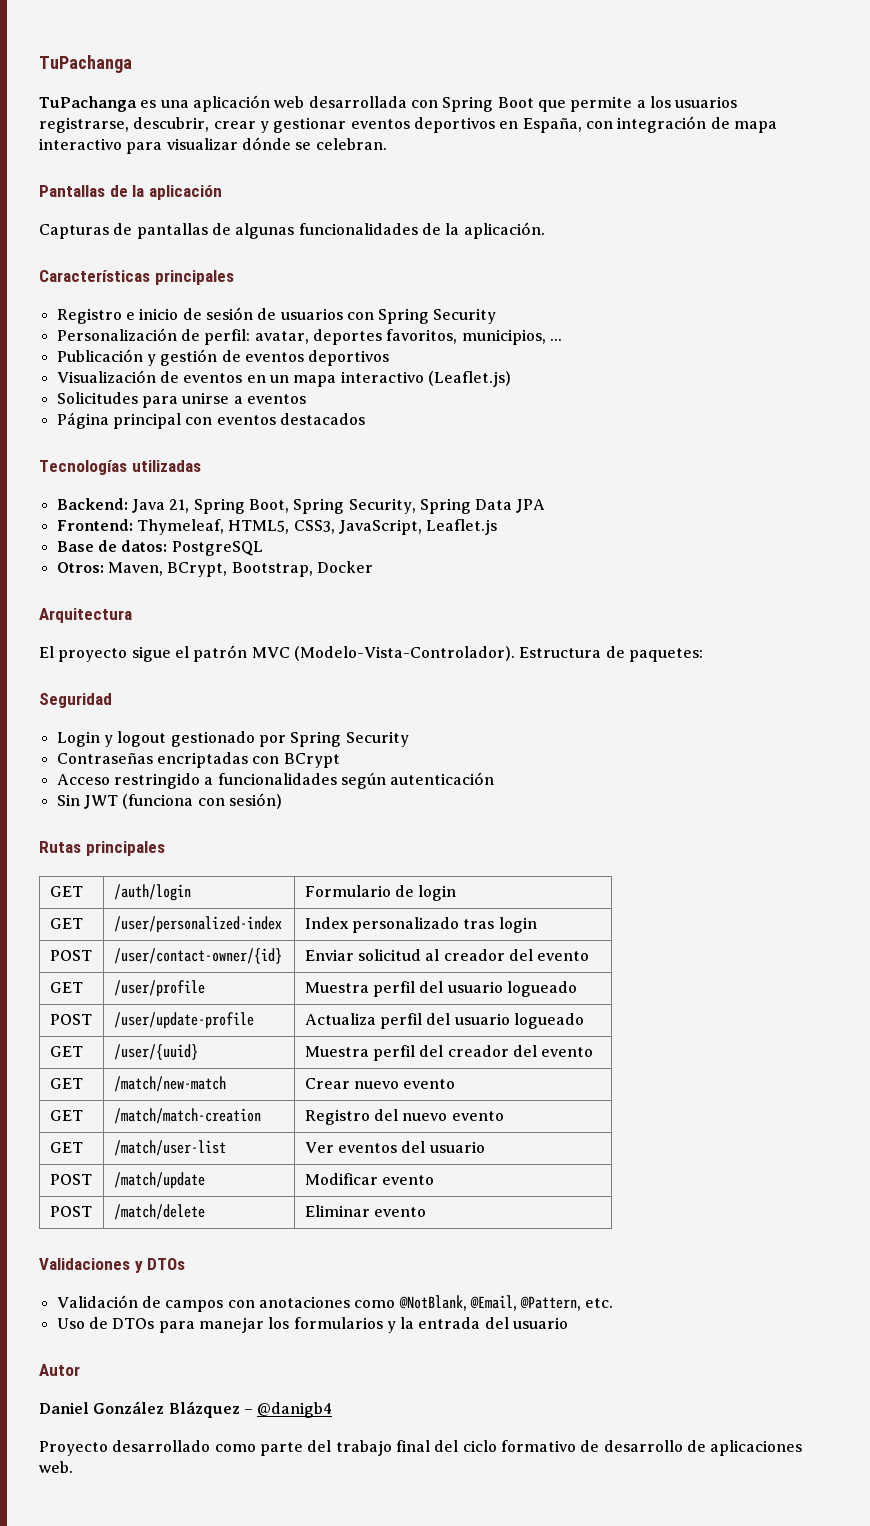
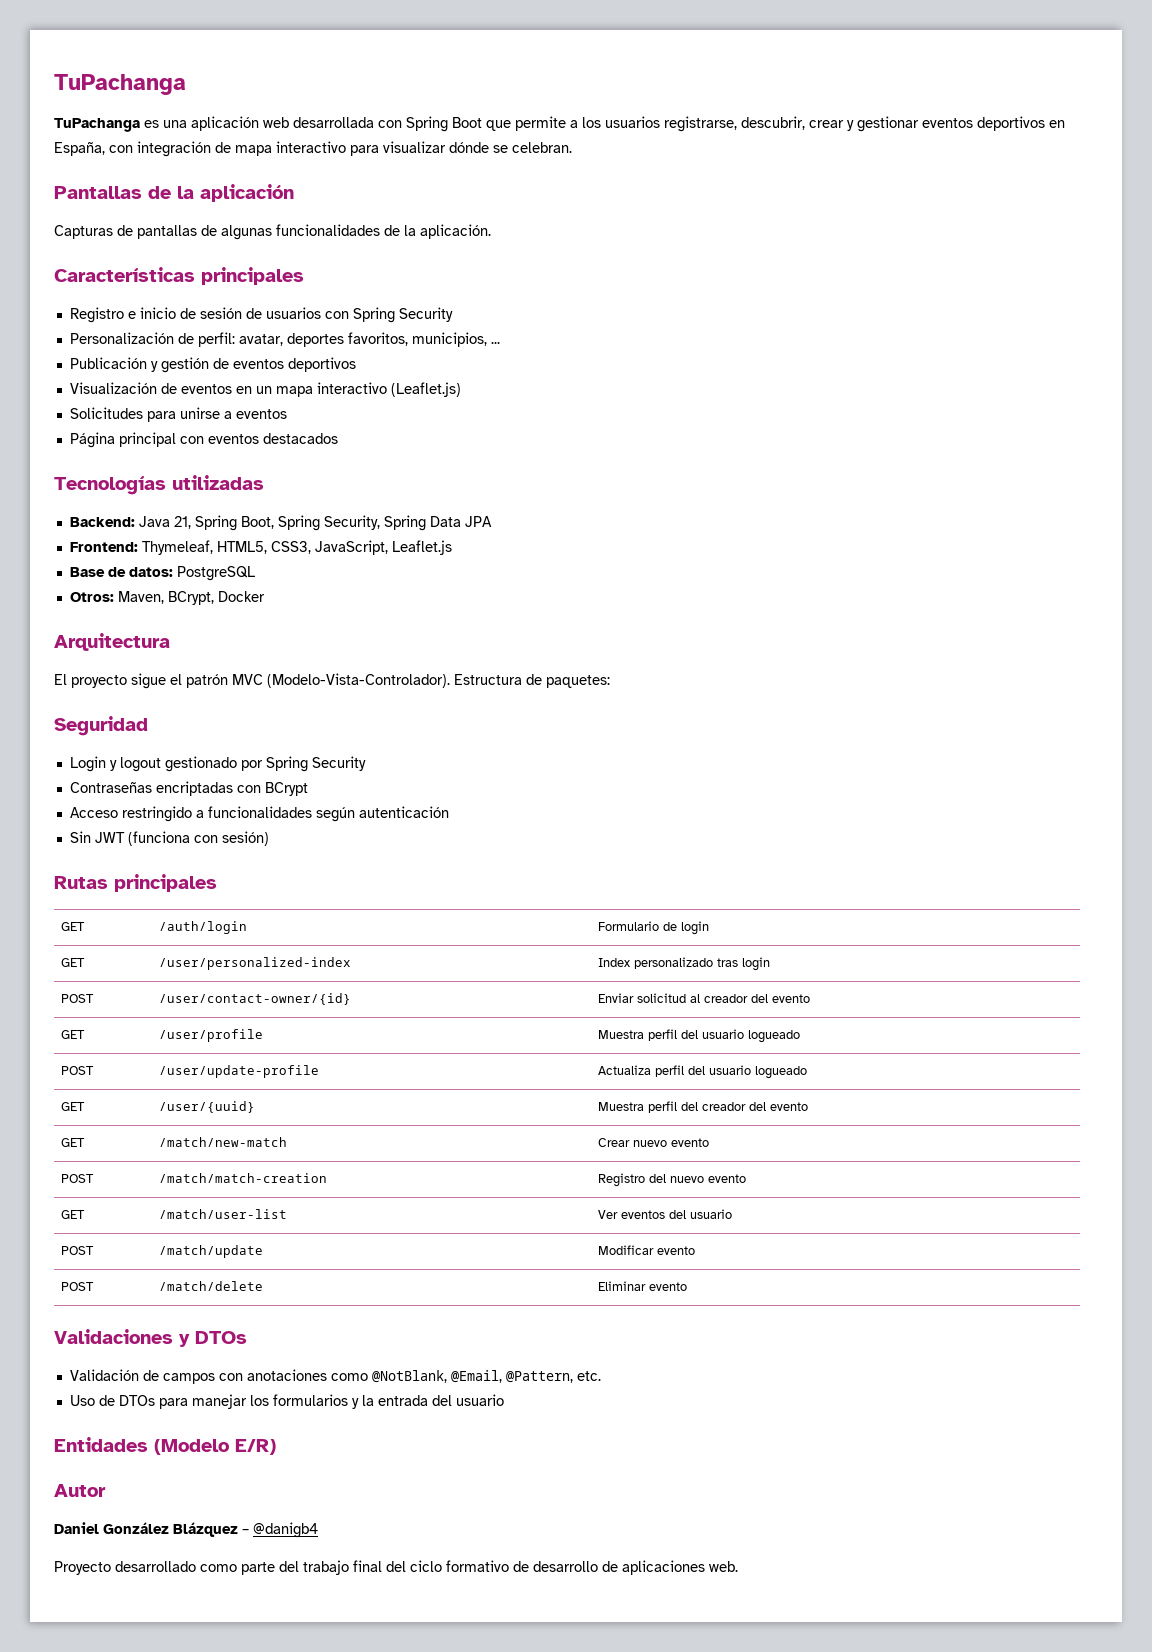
[231,562,313,577] Bootstrap, -> (214, 598) none
[49,1110,83,1121] GET -> [60,1174,94,1183] POST
(569, 1323) none -> [54,1437,276,1455] // Entidades (Modelo E/R)

